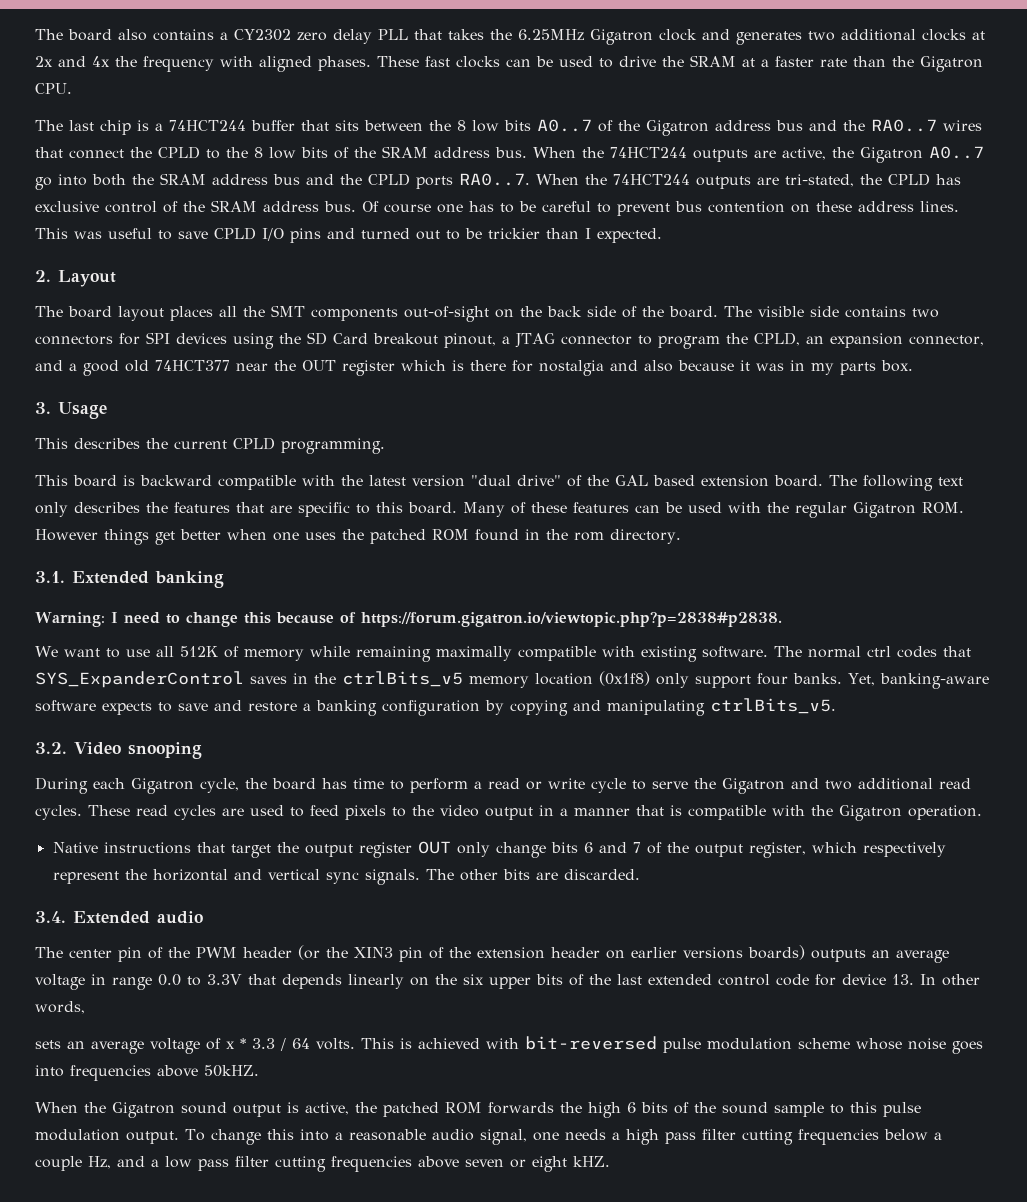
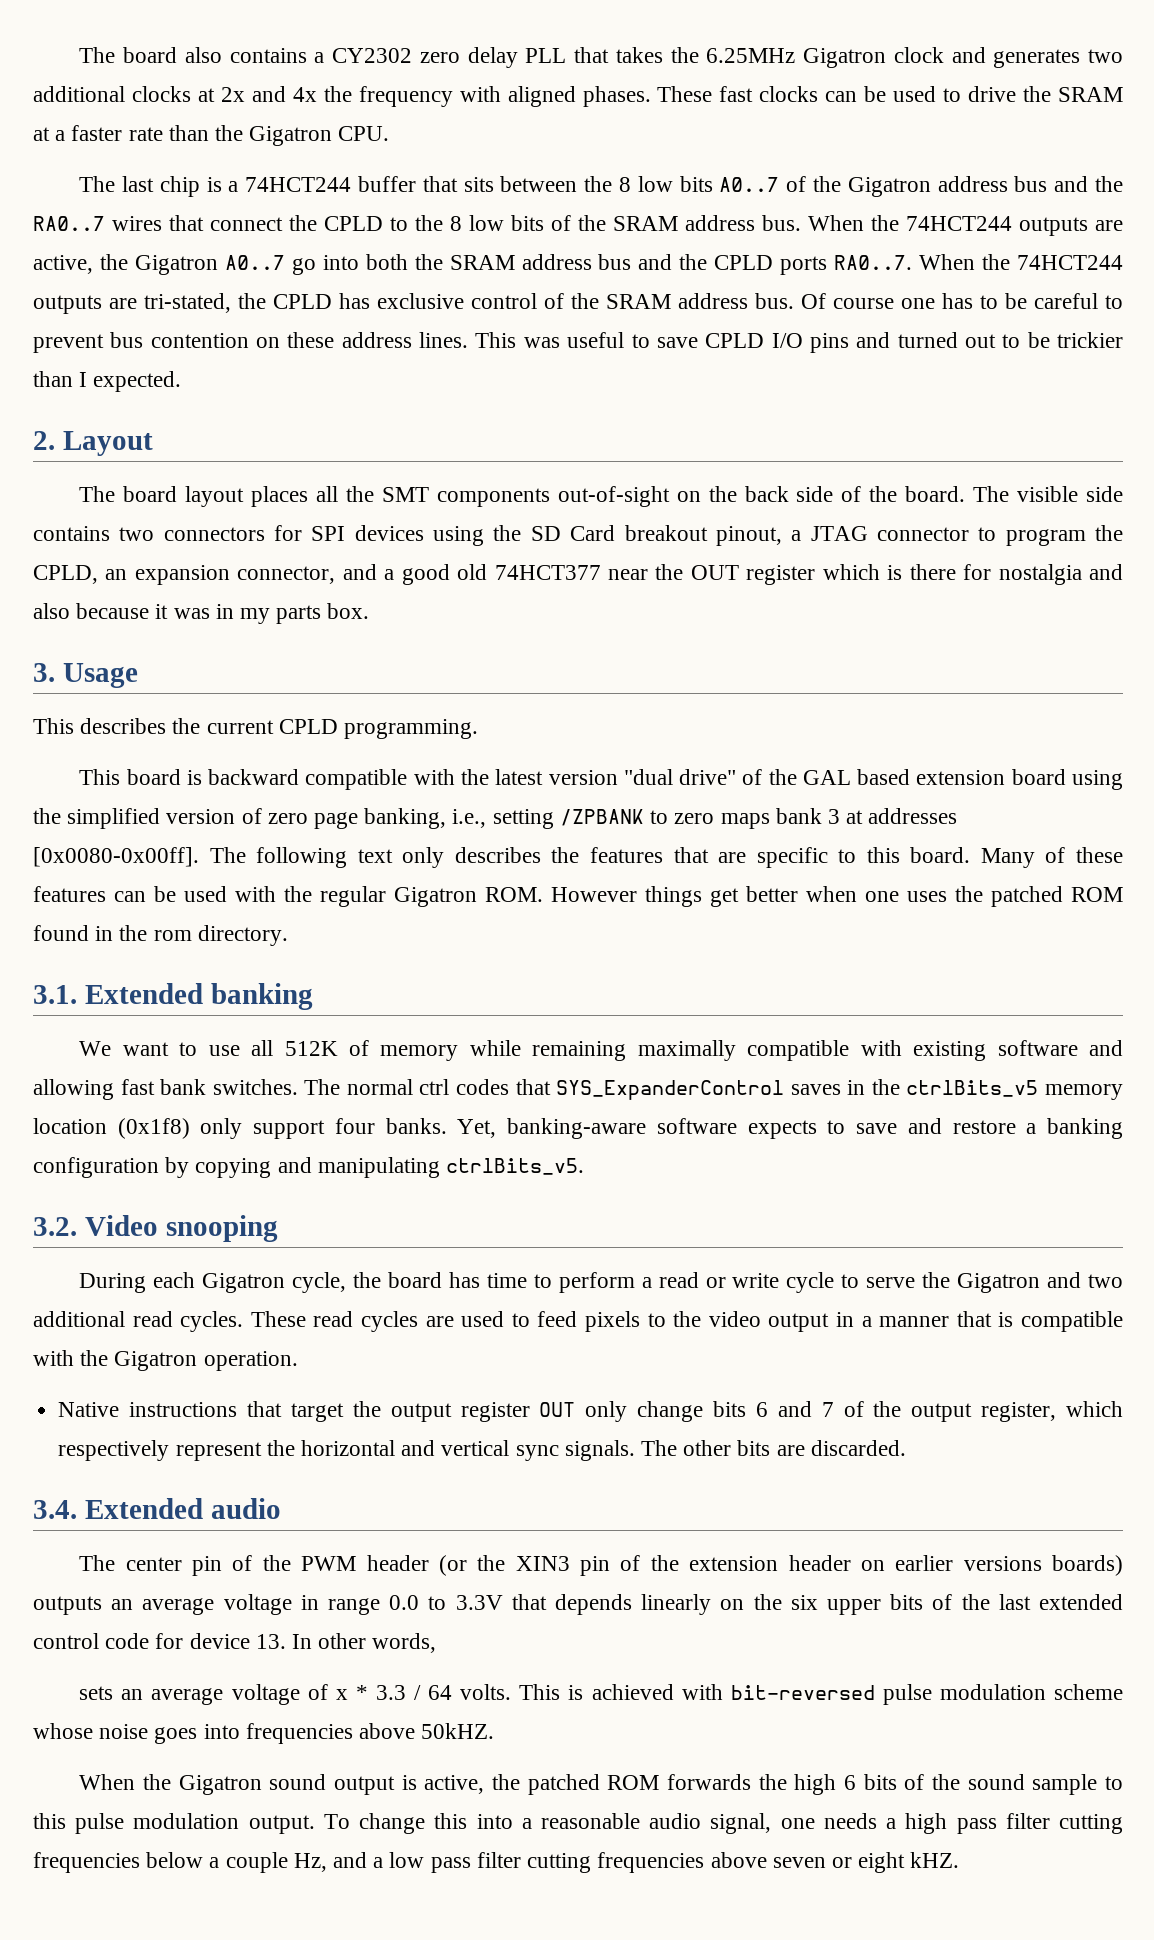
[774,475,823,487] board. -> [1011,769,1124,790] [33,808,958,829] [33,847,199,867] board using the simplified version of zero page banking, i.e., setting /ZPBANK to zero maps bank 3 at addresses [0x0080-0x00ff].
[35,611,782,627] // Warning: I need to change this because of https://forum.gigatron.io/viewtopic.php?p=2838#p2838. -> (313, 996) none
[701,646,768,658] software. -> [997,1040,1123,1056] [33,1079,298,1100] software and allowing fast bank switches.

